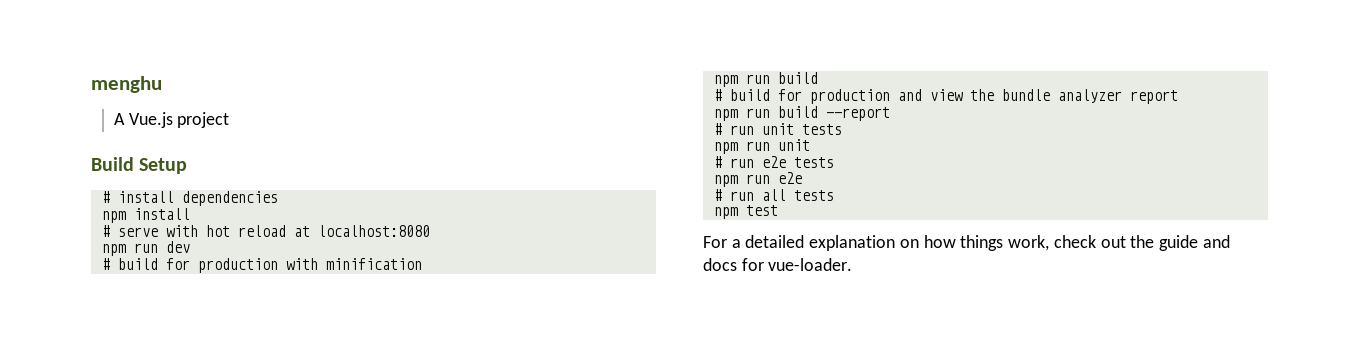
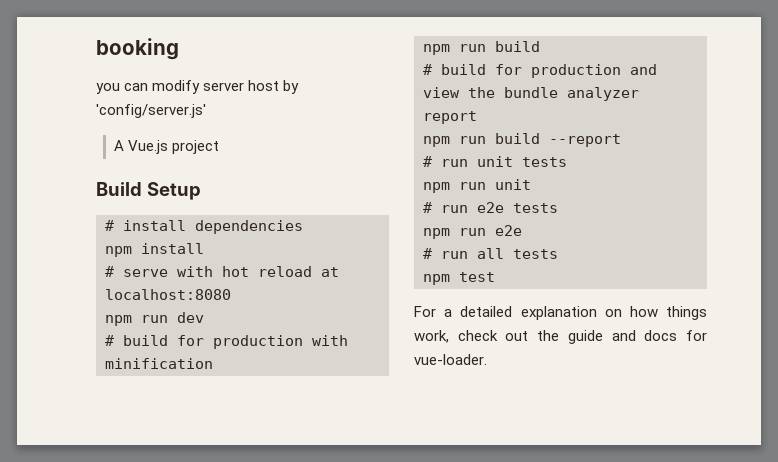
[91,76,162,93] menghu -> [96,38,179,60] [96,80,300,94] [96,104,206,118] booking // you can modify server host by 'config/server.js'

